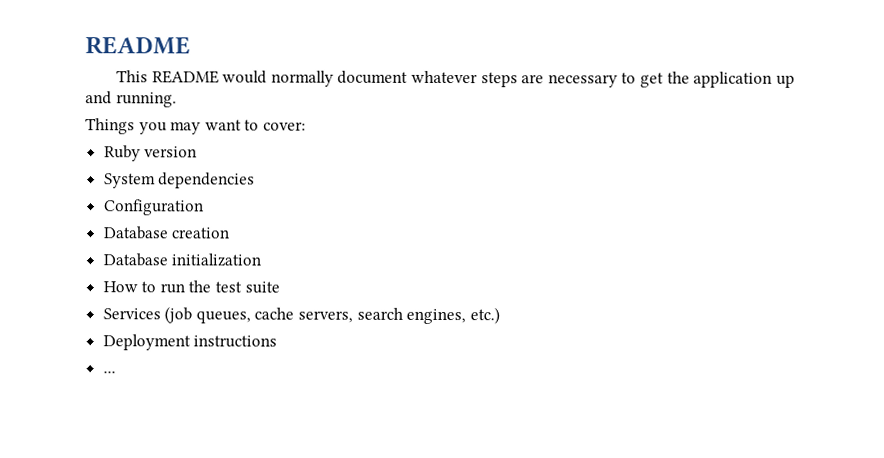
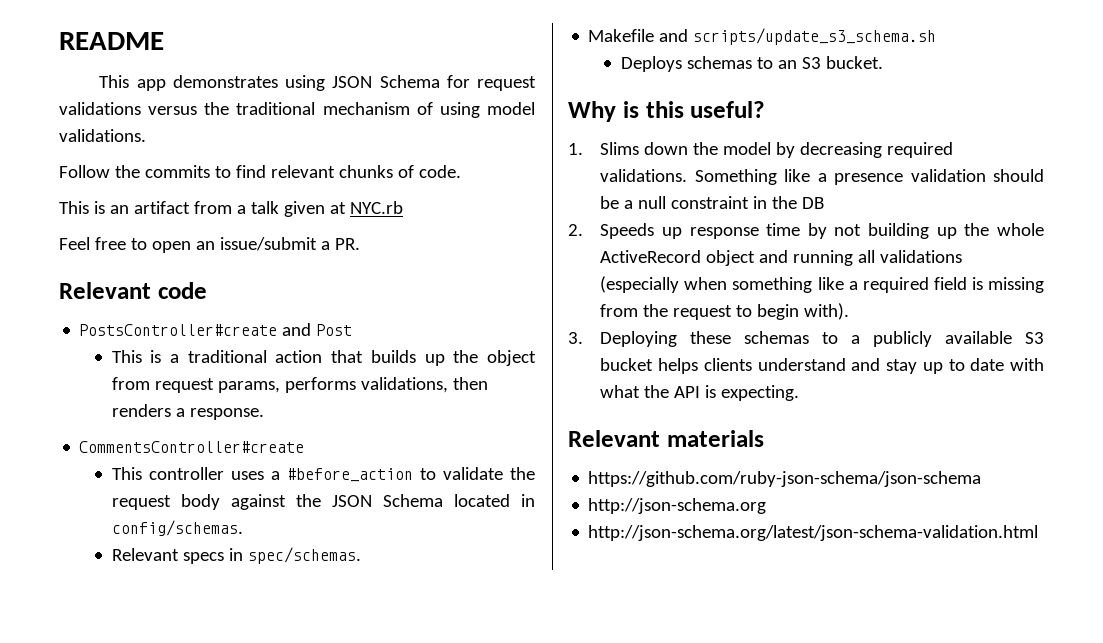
[151,70,795,88] [85,91,177,108] [85,118,306,135] [103,145,198,162] [103,172,256,189] [103,199,204,216] [102,226,231,240] [102,253,262,267] [102,280,280,294] [102,306,500,325] [102,334,278,351] [102,371,116,374] README would normally document whatever steps are necessary to get the application up and running. // Things you may want to cover: // Ruby version // System dependencies // Configuration // Database creation // Database initialization // How to run the test suite // Services (job queues, cache servers, search engines, etc.) // Deployment instructions // ... -> [136,75,536,91] [59,102,535,118] [59,129,146,142] [59,165,461,178] [59,201,403,217] [59,237,360,253] [59,282,207,299] [79,323,353,336] [111,350,536,366] [111,377,488,393] [111,404,264,420] [79,441,305,453] [111,467,535,482] [111,494,535,510] [111,520,243,536] [111,547,361,564] [588,28,937,45] [620,56,883,72] [568,101,766,122] [568,142,954,158] [600,169,1044,185] [600,196,825,209] [568,223,1044,239] [600,250,963,266] [600,276,1044,293] [600,303,850,320] [568,331,1044,347] [600,358,1044,374] [600,385,800,401] [568,430,764,447] [588,471,982,487] [588,498,767,514] [588,525,1039,541] app demonstrates using JSON Schema for request validations versus the traditional mechanism of using model validations. // Follow the commits to find relevant chunks of code. // This is an artifact from a talk given at NYC.rb // Feel free to open an issue/submit a PR. // Relevant code // PostsController#create and Post // This is a traditional action that builds up the object from request params, performs validations, then renders a response. // CommentsController#create // This controller uses a #before_action to validate the request body against the JSON Schema located in config/schemas. // Relevant specs in spec/schemas. // Makefile and scripts/update_s3_schema.sh // Deploys schemas to an S3 bucket. // Why is this useful? // 1. Slims down the model by decreasing required validations. Something like a presence validation should be a null constraint in the DB // 2. Speeds up response time by not building up the whole ActiveRecord object and running all validations (especially when something like a required field is missing from the request to begin with). // 3. Deploying these schemas to a publicly available S3 bucket helps clients understand and stay up to date with what the API is expecting. // Relevant materials // https://github.com/ruby-json-schema/json-schema // http://json-schema.org // http://json-schema.org/latest/json-schema-validation.html

